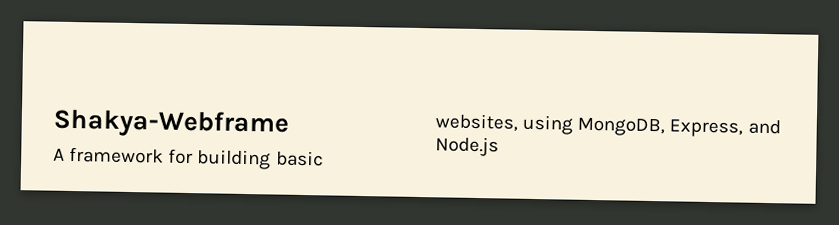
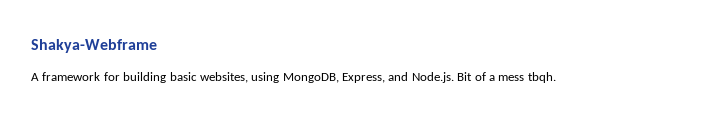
[435,136,499,157] Node.js -> [411,72,556,83] Node.js. Bit of a mess tbqh.

